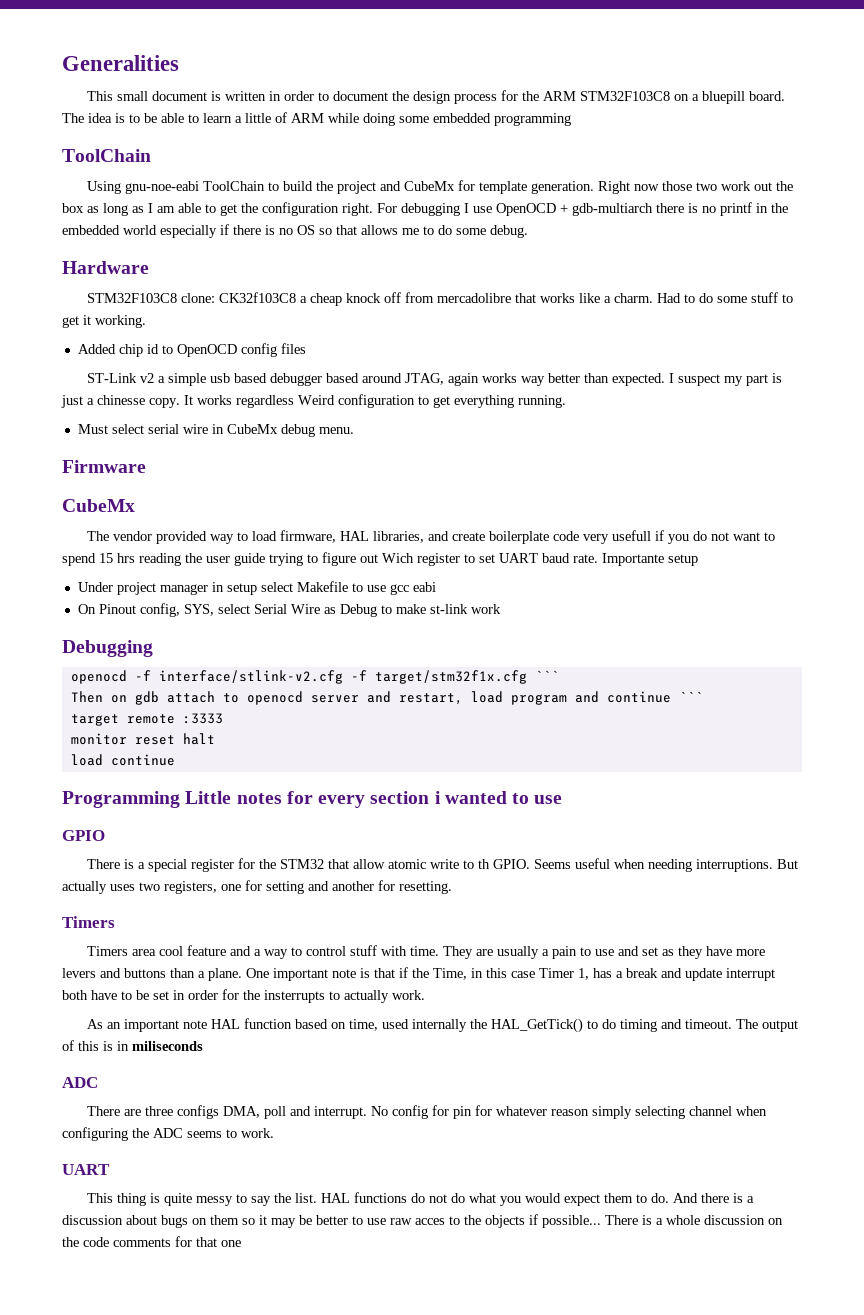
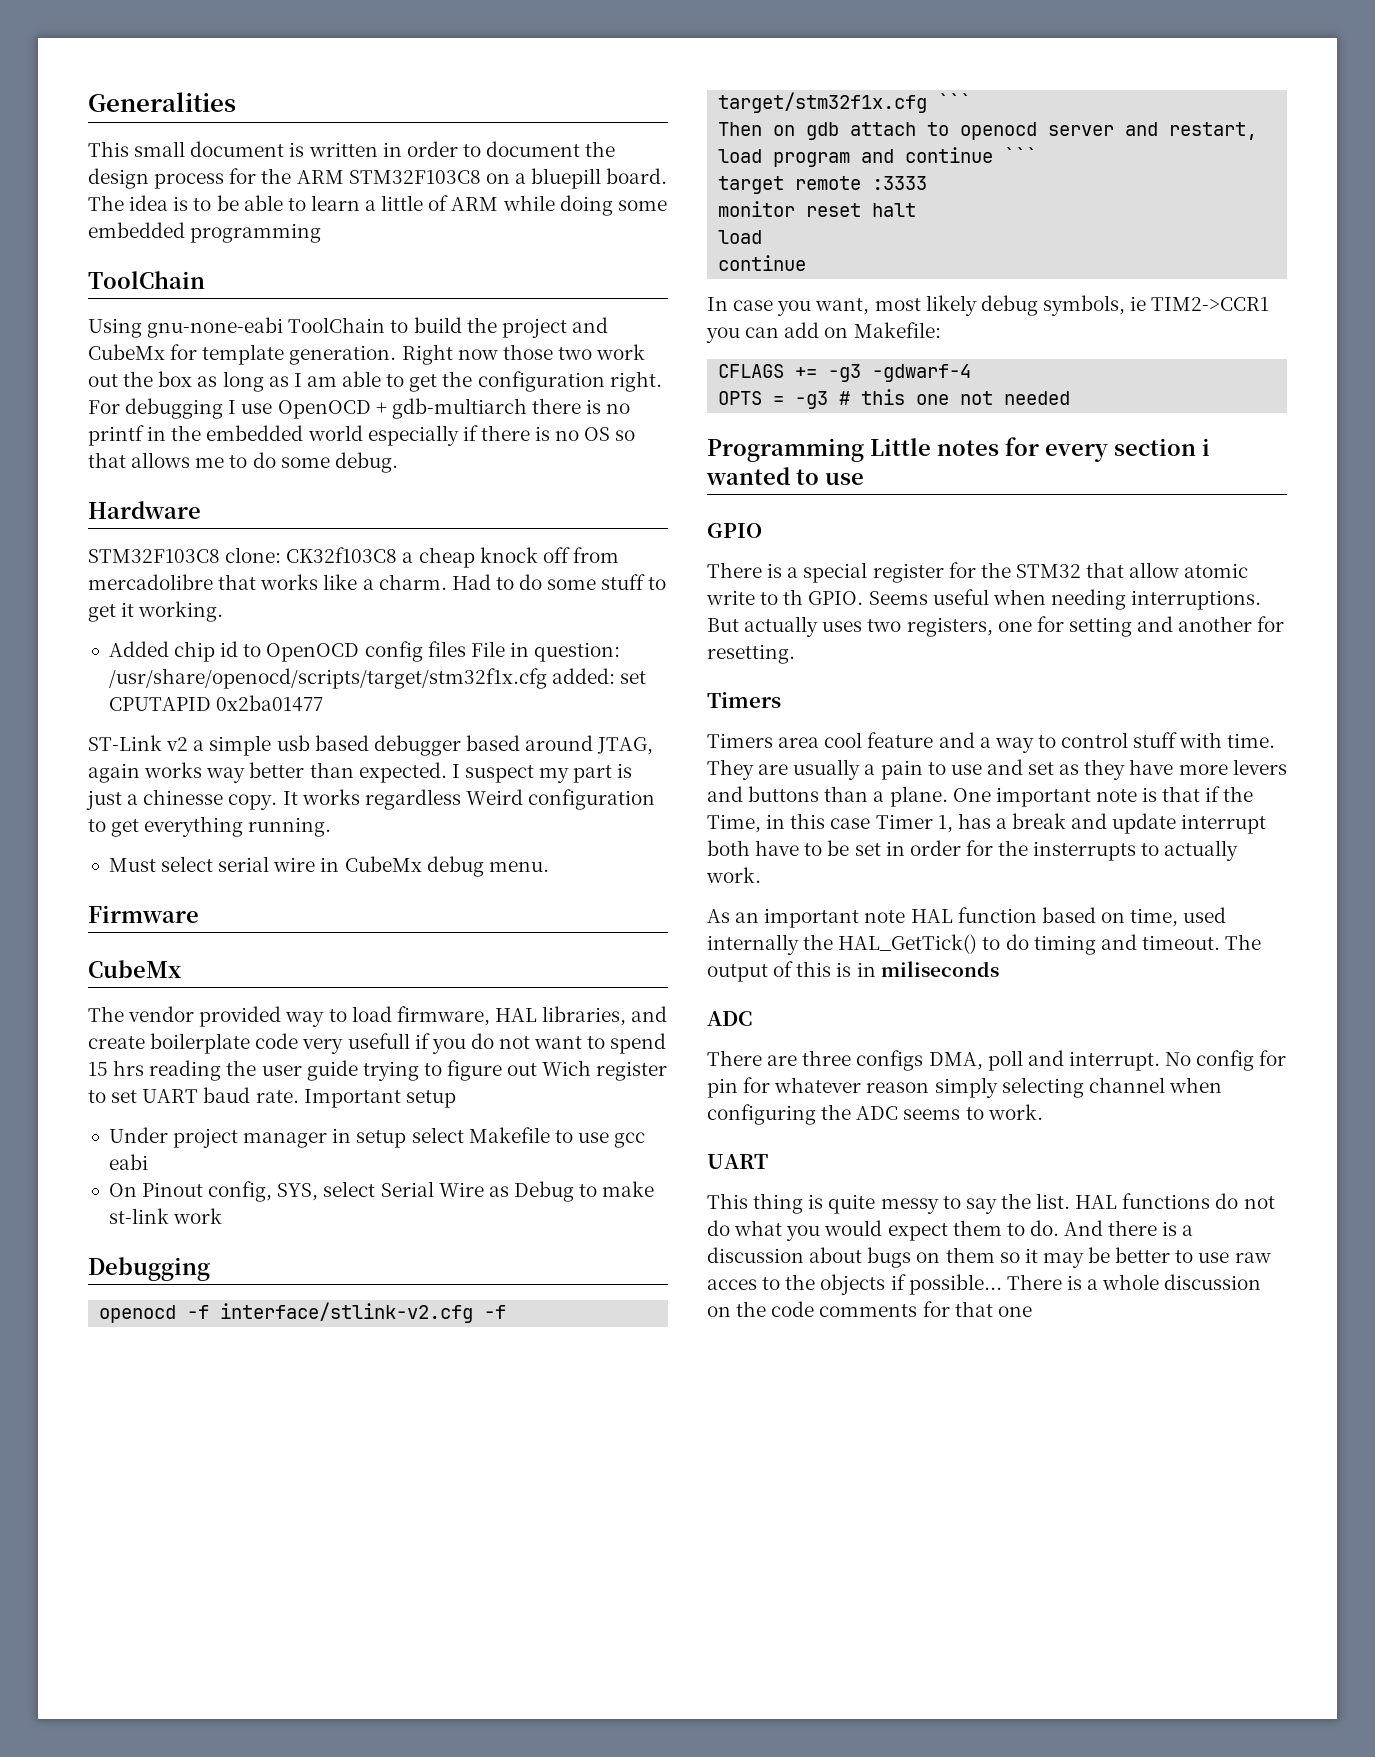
[125,181,200,194] gnu-noe-eabi -> [147,317,284,338] gnu-none-eabi
(306, 348) none -> [470,641,621,662] [108,668,647,689] [108,695,324,712] File in question: /usr/share/openocd/scripts/target/stm32f1x.cfg added: set CPUTAPID 0x2ba01477
[602,553,664,566] Importante -> [303,1089,401,1108] Important
[110,754,175,766] continue -> [718,255,807,271] [707,295,1270,316] [706,322,941,343] [718,364,972,382] [718,389,1071,409] // continue // In case you want, most likely debug symbols, ie TIM2->CCR1 you can add on Makefile: // CFLAGS += -g3 -gdwarf-4 // OPTS = -g3 # this one not needed

